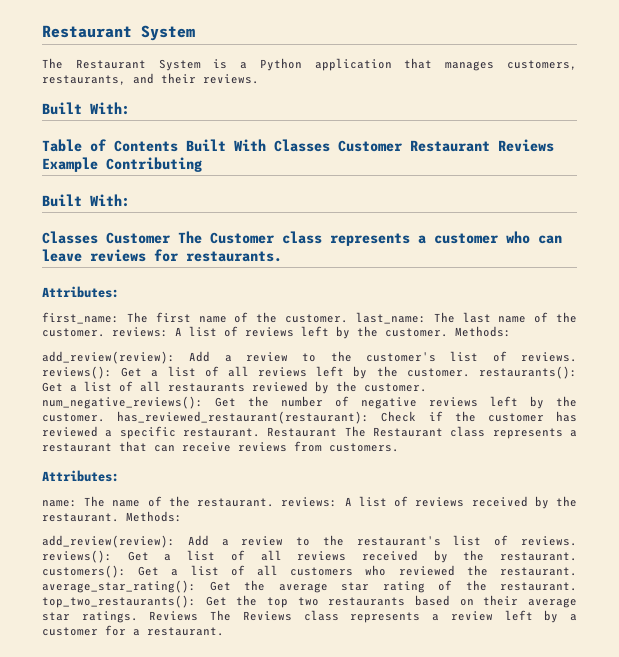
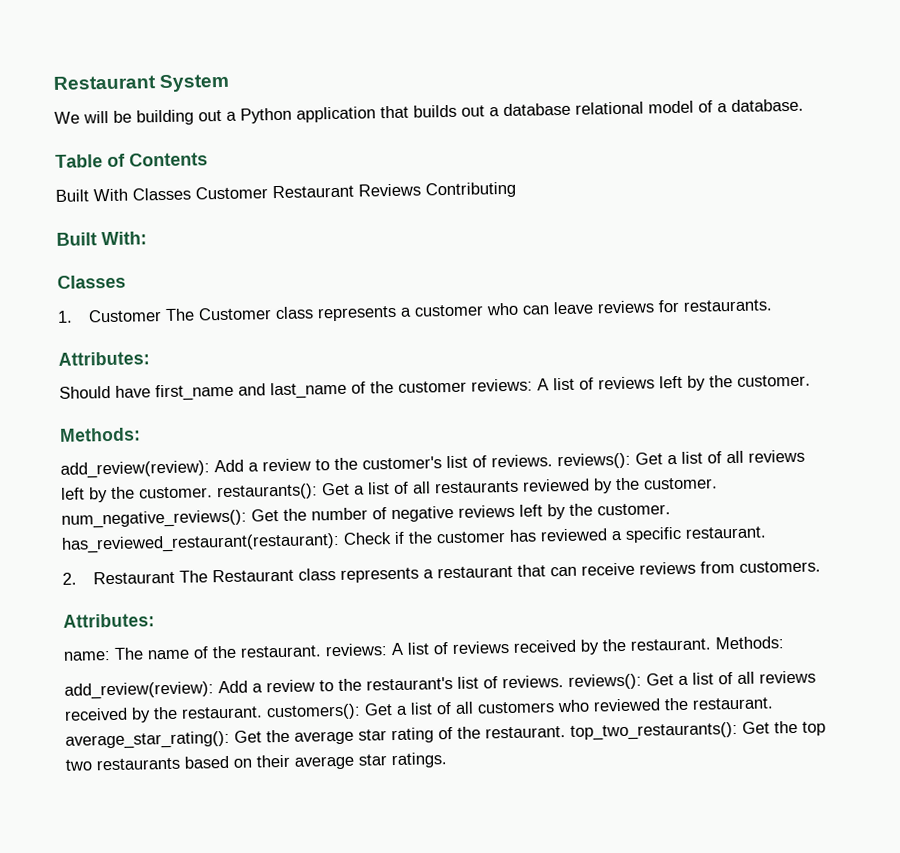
[42,58,577,71] [42,73,259,85] [42,102,130,115] The Restaurant System is a Python application that manages customers, restaurants, and their reviews. // Built With: -> [54,98,804,126] We will be building out a Python application that builds out a database relational model of a database.
(178, 146) none -> (208, 159) //
[42,157,98,172] Example -> (421, 190) none
(98, 237) none -> [57,310,73,323] // 1.
[42,312,577,324] [42,328,105,337] first_name: The first name of the customer. last_name: The last name of the customer. -> [59,380,467,402] Should have first_name and last_name of the customer
(448, 332) none -> (811, 380) //
(260, 432) none -> [62,572,77,585] // 2.
[149,610,578,623] [42,625,224,636] Reviews The Reviews class represents a review left by a customer for a restaurant. -> (448, 760) none

